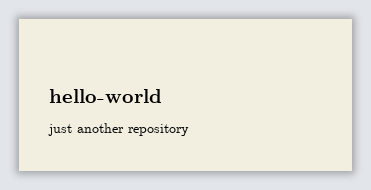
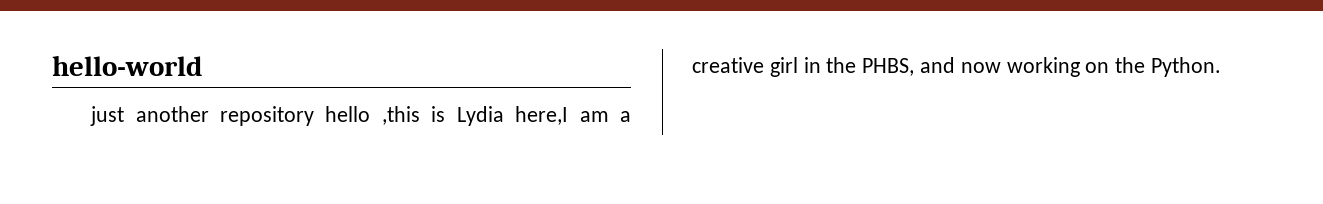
(189, 130) none -> [325,106,631,126] [692,57,1222,77] hello ,this is Lydia here,I am a creative girl in the PHBS, and now working on the Python.

